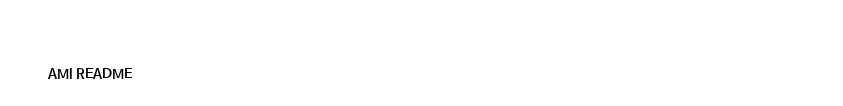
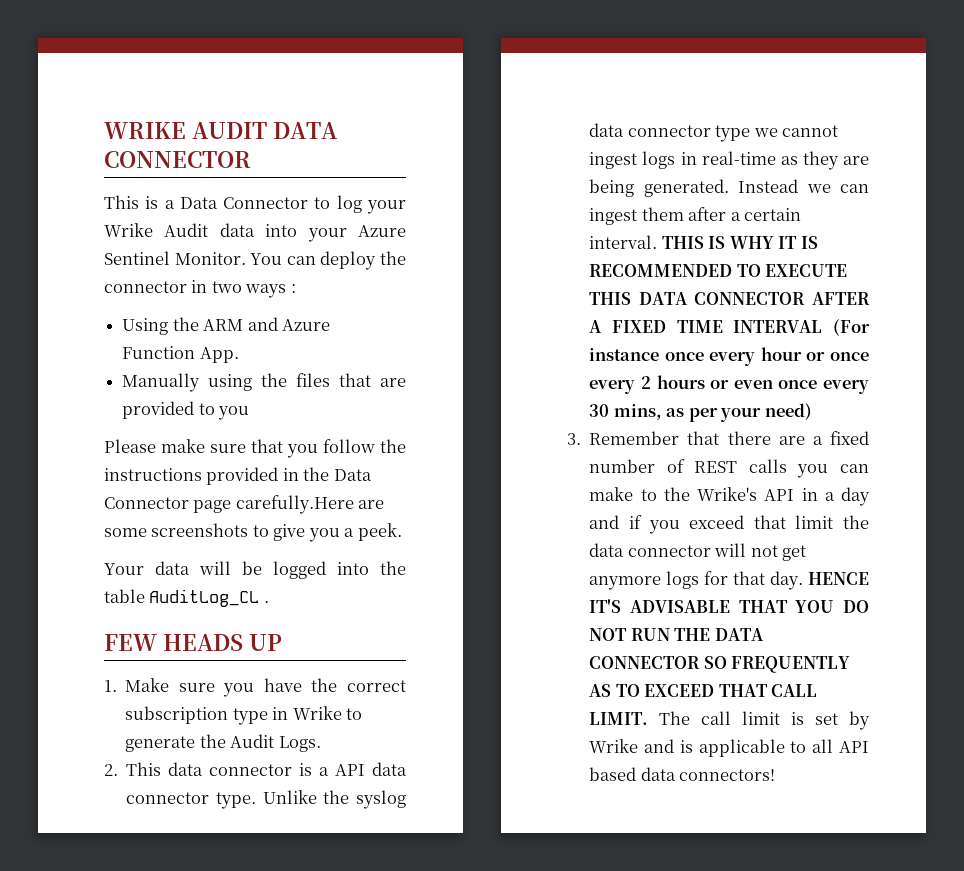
[47,68,132,79] AMI README -> [104,122,338,139] [104,151,251,168] [104,195,406,214] [104,223,406,242] [104,251,406,270] [104,280,296,298] [122,317,330,335] [122,346,239,363] [122,373,406,392] [122,401,250,420] [104,439,406,458] [104,467,372,485] [104,495,385,514] [104,523,402,542] [104,561,406,579] [104,589,269,607] [104,634,282,651] [104,678,407,697] [125,706,363,725] [125,734,321,752] [104,762,407,776] [126,790,406,809] [589,123,839,142] [589,151,869,170] [589,179,869,197] [589,207,802,225] [589,235,818,249] [589,264,848,277] [589,292,870,305] [589,319,870,336] [589,347,869,366] [589,375,869,394] [589,403,812,422] [567,431,869,445] [589,459,869,478] [589,487,870,506] [589,515,869,534] [589,543,807,561] [589,571,869,590] [589,599,869,613] [589,628,764,641] [589,656,851,673] [589,684,818,697] [589,711,870,730] [589,739,869,757] [589,767,776,781] WRIKE AUDIT DATA CONNECTOR // This is a Data Connector to log your Wrike Audit data into your Azure Sentinel Monitor. You can deploy the connector in two ways : // Using the ARM and Azure Function App. // Manually using the files that are provided to you // Please make sure that you follow the instructions provided in the Data Connector page carefully.Here are some screenshots to give you a peek. // Your data will be logged into the table AuditLog_CL . // FEW HEADS UP // 1. Make sure you have the correct subscription type in Wrike to generate the Audit Logs. // 2. This data connector is a API data connector type. Unlike the syslog data connector type we cannot ingest logs in real-time as they are being generated. Instead we can ingest them after a certain interval. THIS IS WHY IT IS RECOMMENDED TO EXECUTE THIS DATA CONNECTOR AFTER A FIXED TIME INTERVAL (For instance once every hour or once every 2 hours or even once every 30 mins, as per your need) // 3. Remember that there are a fixed number of REST calls you can make to the Wrike's API in a day and if you exceed that limit the data connector will not get anymore logs for that day. HENCE IT'S ADVISABLE THAT YOU DO NOT RUN THE DATA CONNECTOR SO FREQUENTLY AS TO EXCEED THAT CALL LIMIT. The call limit is set by Wrike and is applicable to all API based data connectors!

